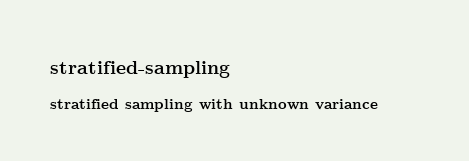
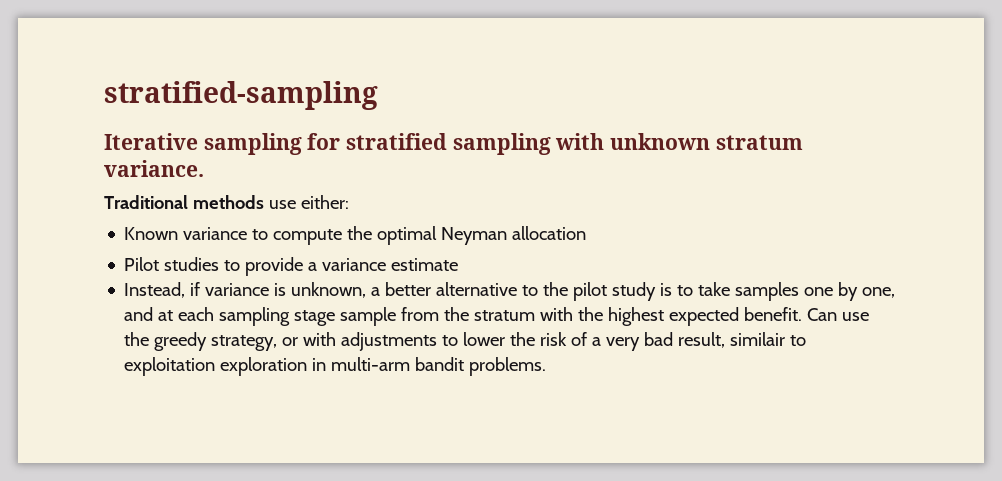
(230, 69) none -> [104,133,341,155] Iterative sampling for
[315,99,378,110] variance -> [715,135,803,150] [104,160,204,177] [104,195,349,209] [124,226,587,245] [124,257,459,276] [124,282,896,301] [124,307,870,326] [124,332,807,351] [124,357,547,376] stratum variance. // Traditional methods use either: // Known variance to compute the optimal Neyman allocation // Pilot studies to provide a variance estimate // Instead, if variance is unknown, a better alternative to the pilot study is to take samples one by one, and at each sampling stage sample from the stratum with the highest expected benefit. Can use the greedy strategy, or with adjustments to lower the risk of a very bad result, similair to exploitation exploration in multi-arm bandit problems.

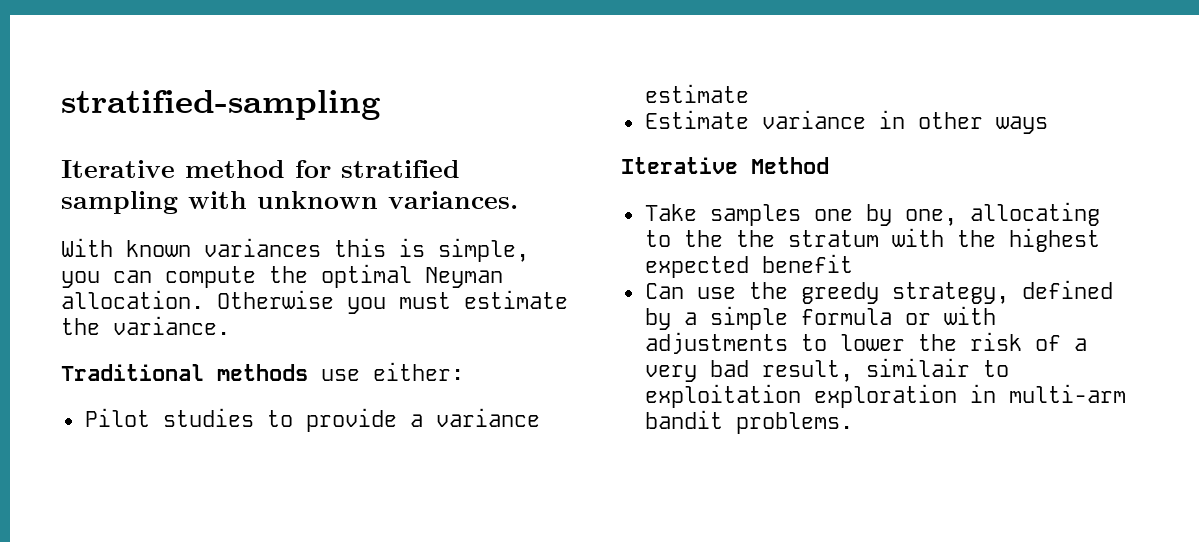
[203,133,302,155] sampling -> [185,160,285,178] method
[715,135,803,150] stratum -> [388,191,518,209] [61,238,529,262] [61,264,503,288] [61,290,568,314] [61,318,100,335] variances. // With known variances this is simple, you can compute the optimal Neyman allocation. Otherwise you must estimate the
[124,226,587,245] // Known variance to compute the optimal Neyman allocation -> (464, 371) none
[124,282,896,301] [124,307,440,326] Instead, if variance is unknown, a better alternative to the pilot study is to take samples one by one, and at each sampling stage sample from -> [644,110,1048,134] [621,157,829,174] [644,202,1100,226] [644,230,723,247] Estimate variance in other ways // Iterative Method // Take samples one by one, allocating to the
[744,307,803,321] benefit. -> [761,254,853,273] benefit //
(278, 343) none -> [1021,280,1113,299] [644,306,892,330] defined by a simple formula

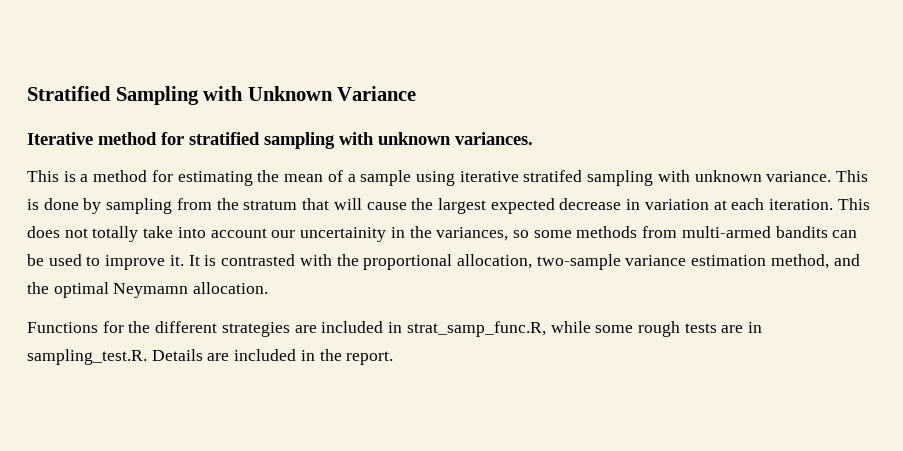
[61,90,381,120] stratified-sampling -> [27,86,417,105] Stratified Sampling with Unknown Variance
[61,238,529,262] [61,266,256,288] With known variances this is simple, you can compute -> [27,170,869,186] [27,198,870,214] [27,226,858,242] [27,254,860,270] This is a method for estimating the mean of a sample using iterative stratifed sampling with unknown variance. This is done by sampling from the stratum that will cause the largest expected decrease in variation at each iteration. This does not totally take into account our uncertainity in the variances, so some methods from multi-armed bandits can be used to improve it. It is contrasted with the proportional allocation, two-sample variance estimation method, and
[425,267,503,288] Neyman -> [113,283,189,298] Neymamn
[217,290,568,314] [61,316,230,335] [61,362,464,381] [84,408,540,432] [644,84,749,103] [644,110,1048,134] [621,157,829,174] [644,202,1100,226] [644,228,1100,252] [644,254,853,278] [644,280,1113,304] [644,306,996,330] [644,332,1087,354] [644,358,1009,382] [644,384,1126,408] [644,410,853,434] Otherwise you must estimate the variance. // Traditional methods use either: // Pilot studies to provide a variance estimate // Estimate variance in other ways // Iterative Method // Take samples one by one, allocating to the the stratum with the highest expected benefit // Can use the greedy strategy, defined by a simple formula or with adjustments to lower the risk of a very bad result, similair to exploitation exploration in multi-arm bandit problems. -> [27,321,763,337] [27,349,394,365] // Functions for the different strategies are included in strat_samp_func.R, while some rough tests are in sampling_test.R. Details are included in the report.

